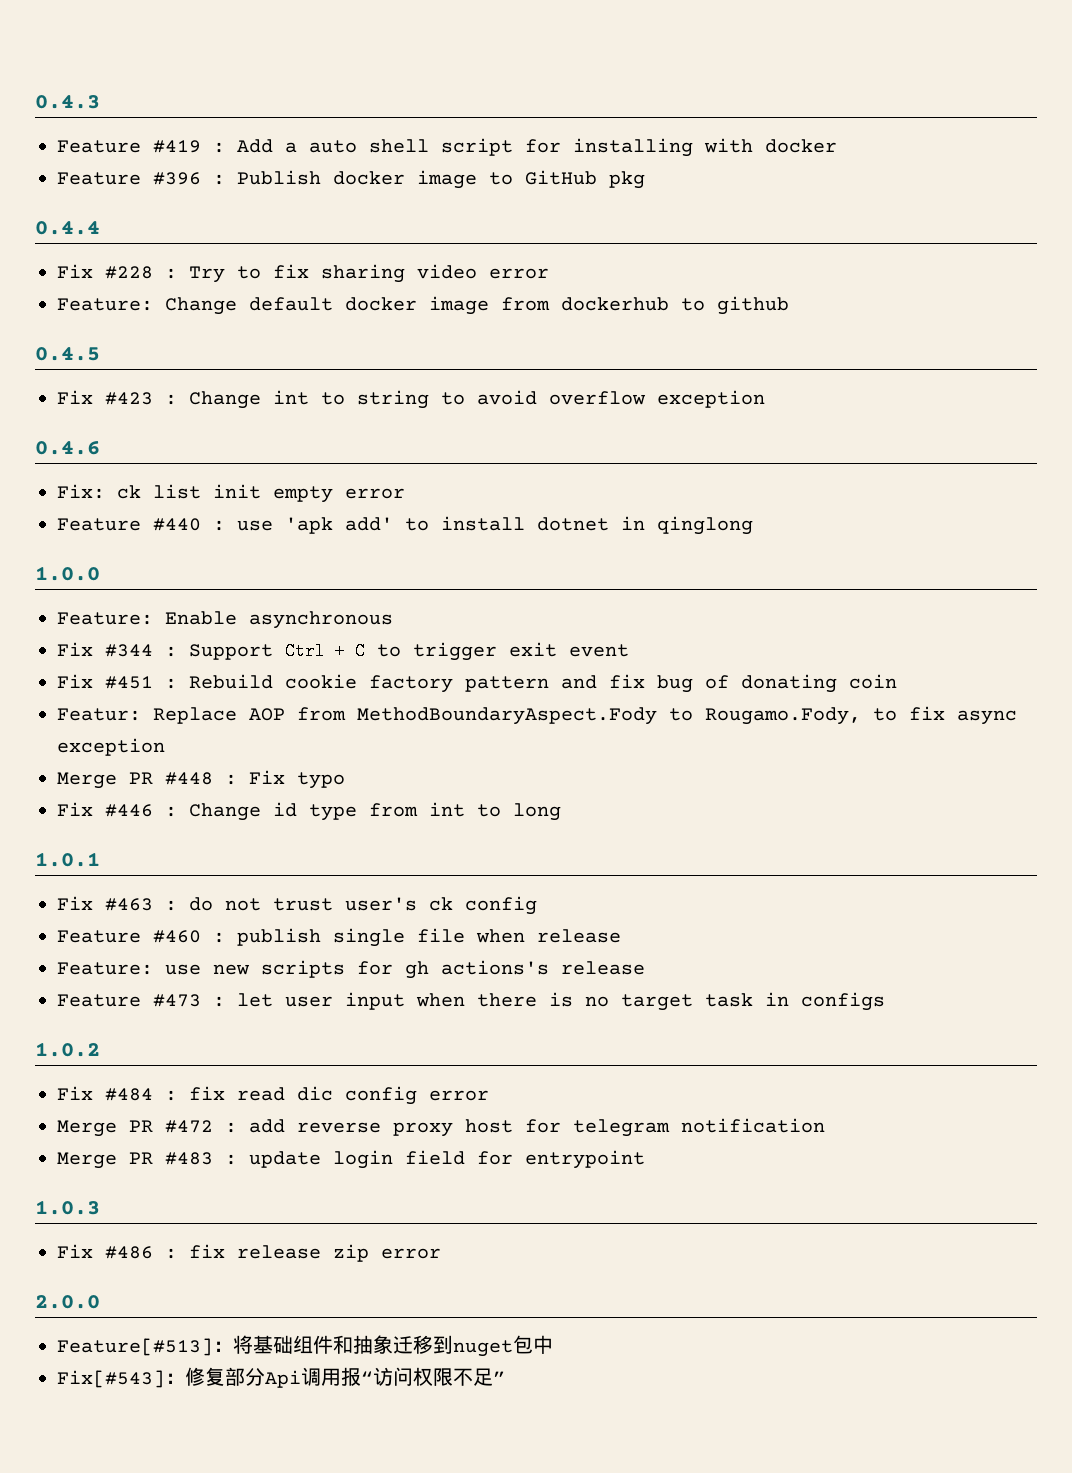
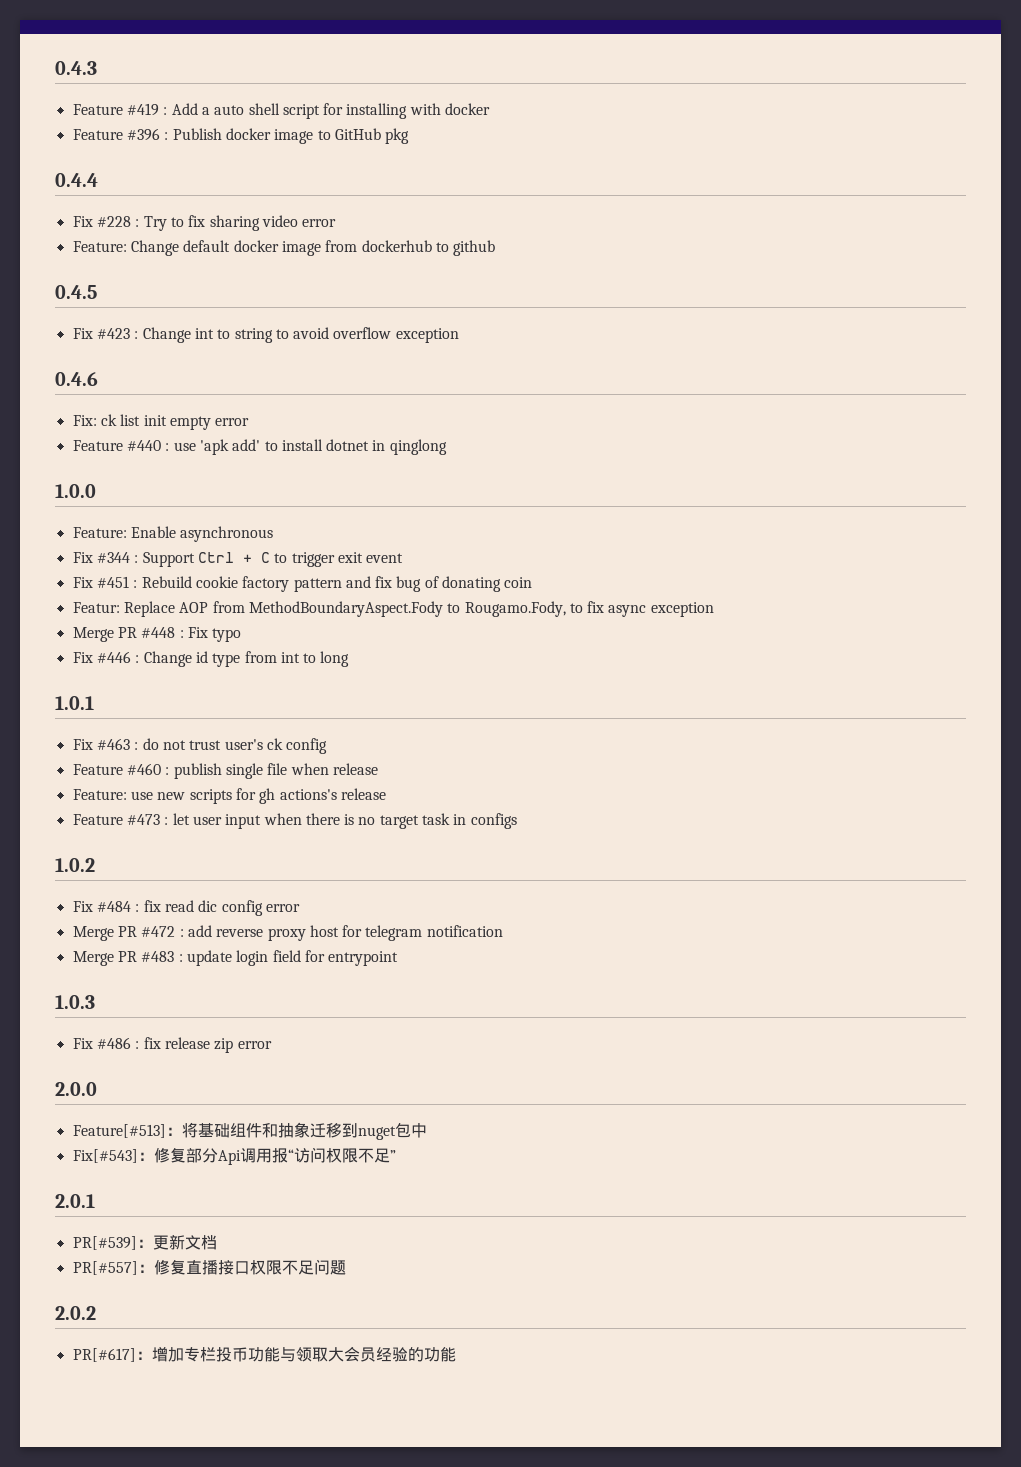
(505, 1377) none -> [55,1194,95,1208] [72,1234,217,1250] [72,1259,346,1275] [55,1306,96,1320] [72,1346,456,1362] // 2.0.1 // PR[#539]：更新文档 // PR[#557]：修复直播接口权限不足问题 // 2.0.2 // PR[#617]：增加专栏投币功能与领取大会员经验的功能

